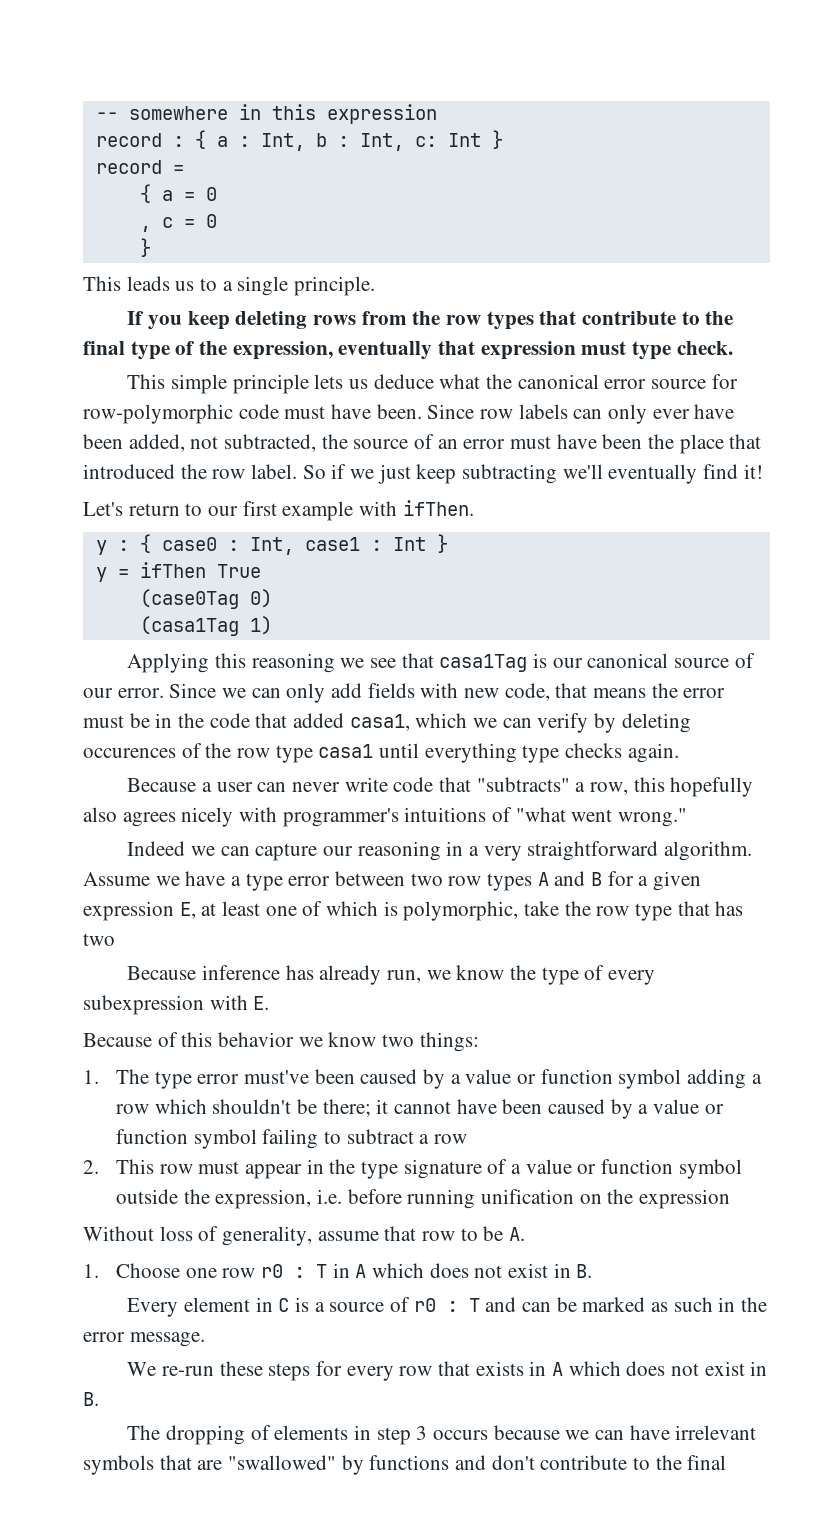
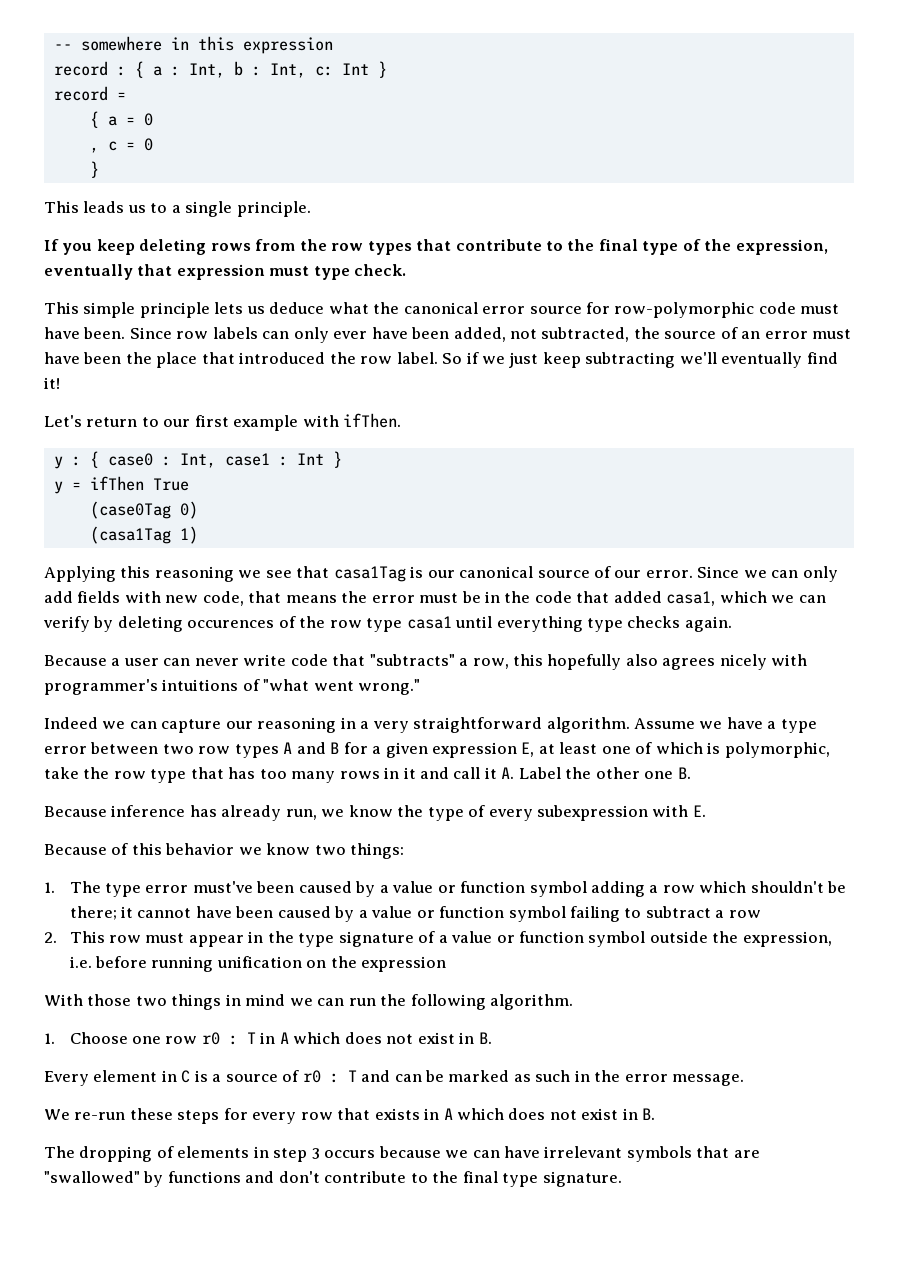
[83,933,115,946] two -> [259,767,691,783] too many rows in it and call it A. Label the other one B.
[83,1226,526,1246] Without loss of generality, assume that row to be A. -> [44,994,574,1010] With those two things in mind we can run the following algorithm.
(727, 1462) none -> [502,1171,622,1187] type signature.

